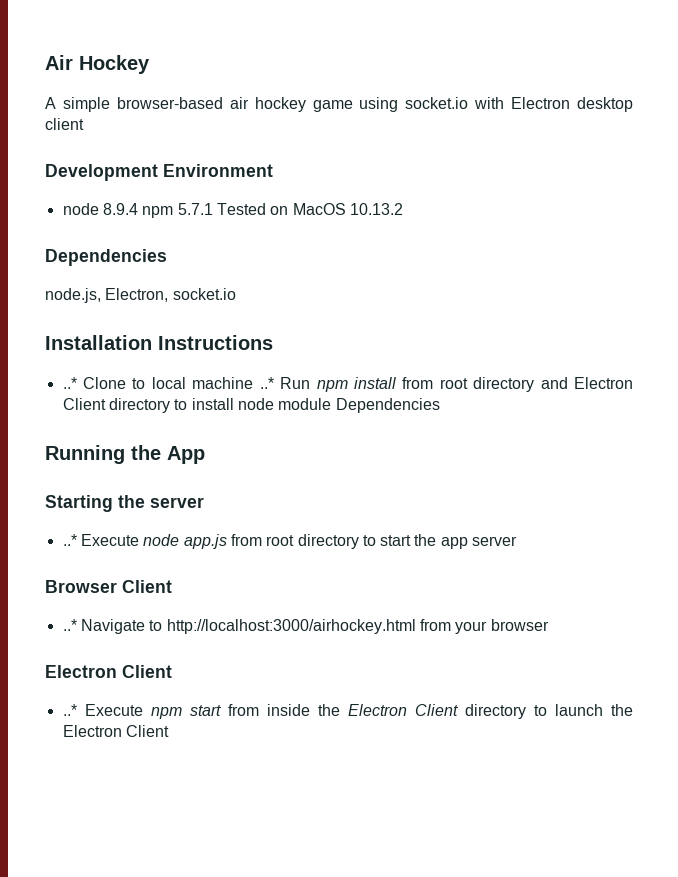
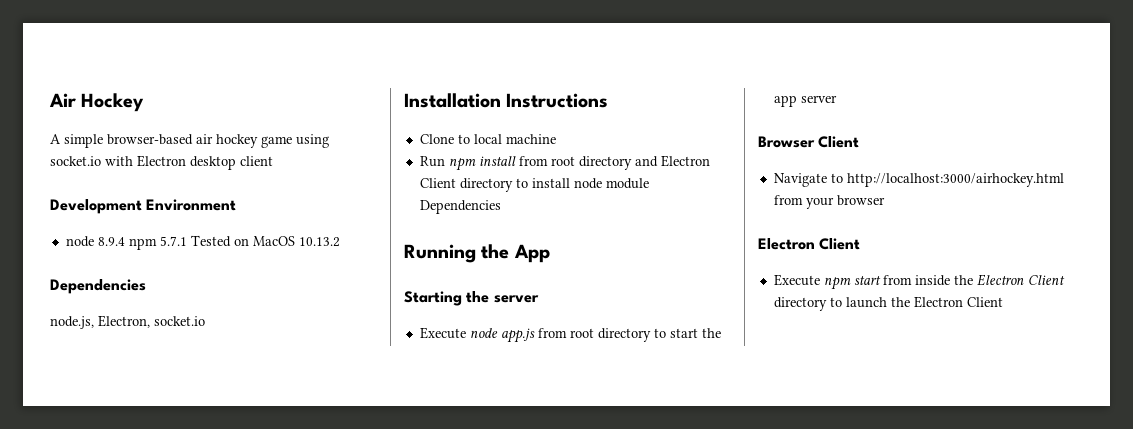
[62,377,77,389] ..* -> (609, 100) none
[259,377,274,389] ..* -> (556, 139) //
[62,534,77,546] ..* -> (539, 299) none
[62,619,77,631] ..* -> (860, 142) none
[62,704,77,716] ..* -> (861, 244) none

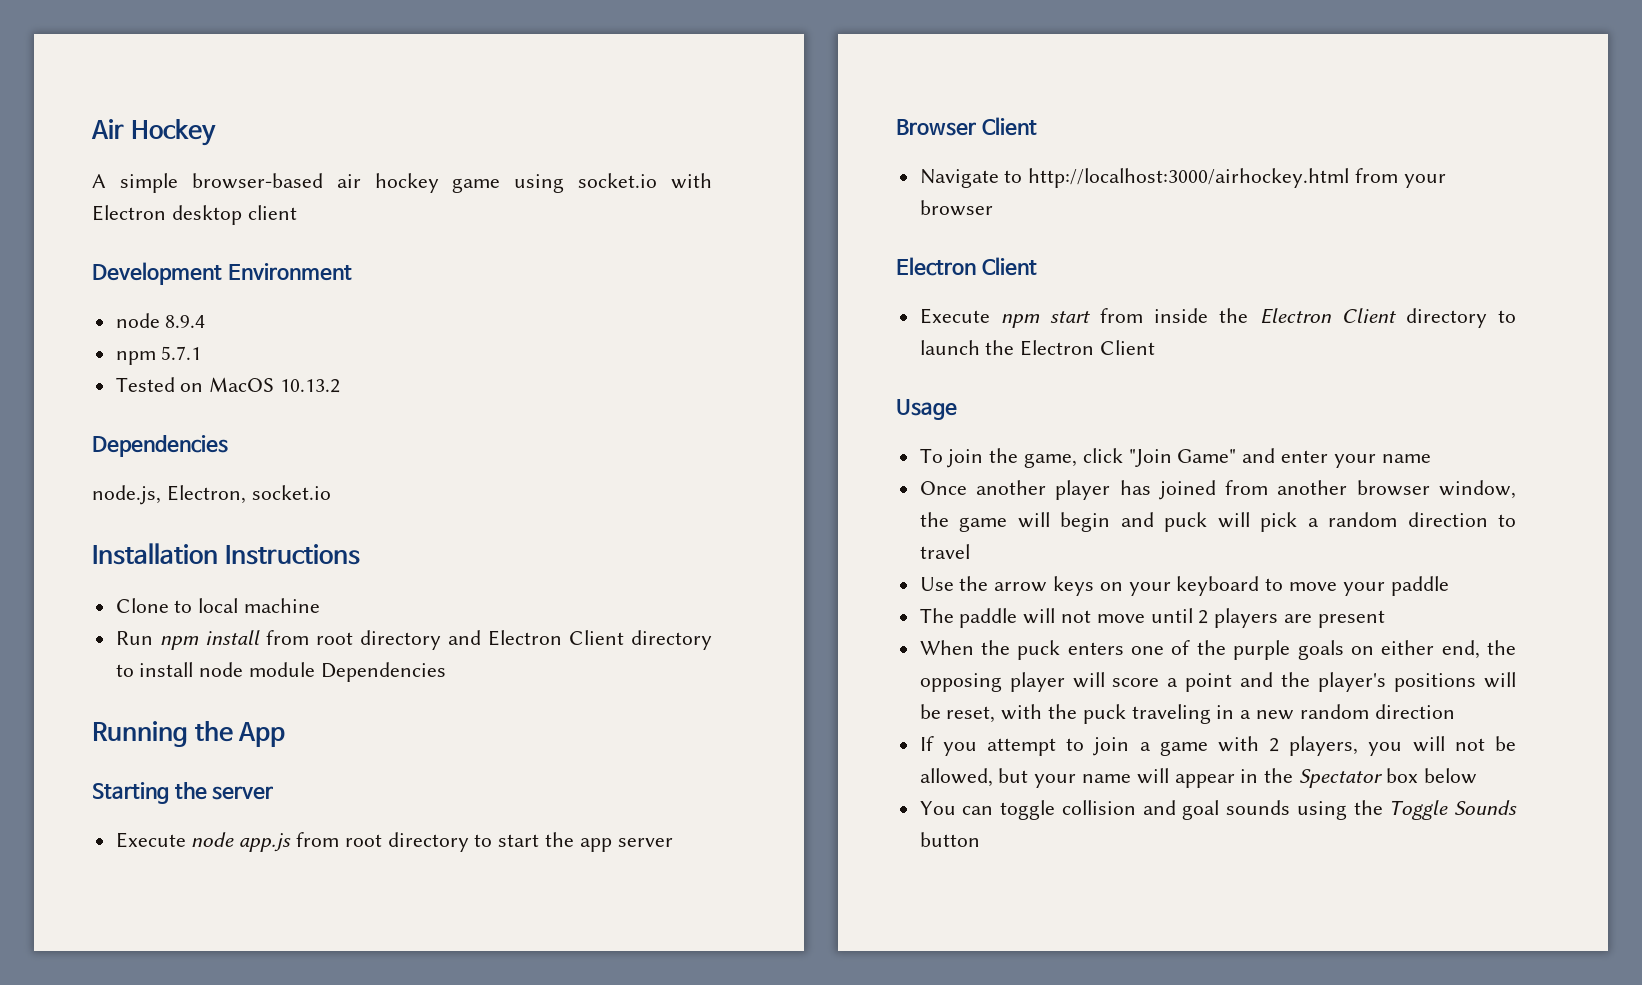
(125, 241) none -> (206, 321) //
(187, 241) none -> (202, 353) //
(1003, 302) none -> [896,399,957,420] [919,448,1431,468] [919,480,1516,500] [919,512,1516,532] [919,544,970,559] [919,576,1449,596] [919,608,1385,628] [919,640,1516,660] [919,672,1516,692] [919,704,1455,724] [919,736,1516,756] [919,768,1477,788] [919,800,1517,820] [919,832,980,847] // Usage // To join the game, click "Join Game" and enter your name // Once another player has joined from another browser window, the game will begin and puck will pick a random direction to travel // Use the arrow keys on your keyboard to move your paddle // The paddle will not move until 2 players are present // When the puck enters one of the purple goals on either end, the opposing player will score a point and the player's positions will be reset, with the puck traveling in a new random direction // If you attempt to join a game with 2 players, you will not be allowed, but your name will appear in the Spectator box below // You can toggle collision and goal sounds using the Toggle Sounds button

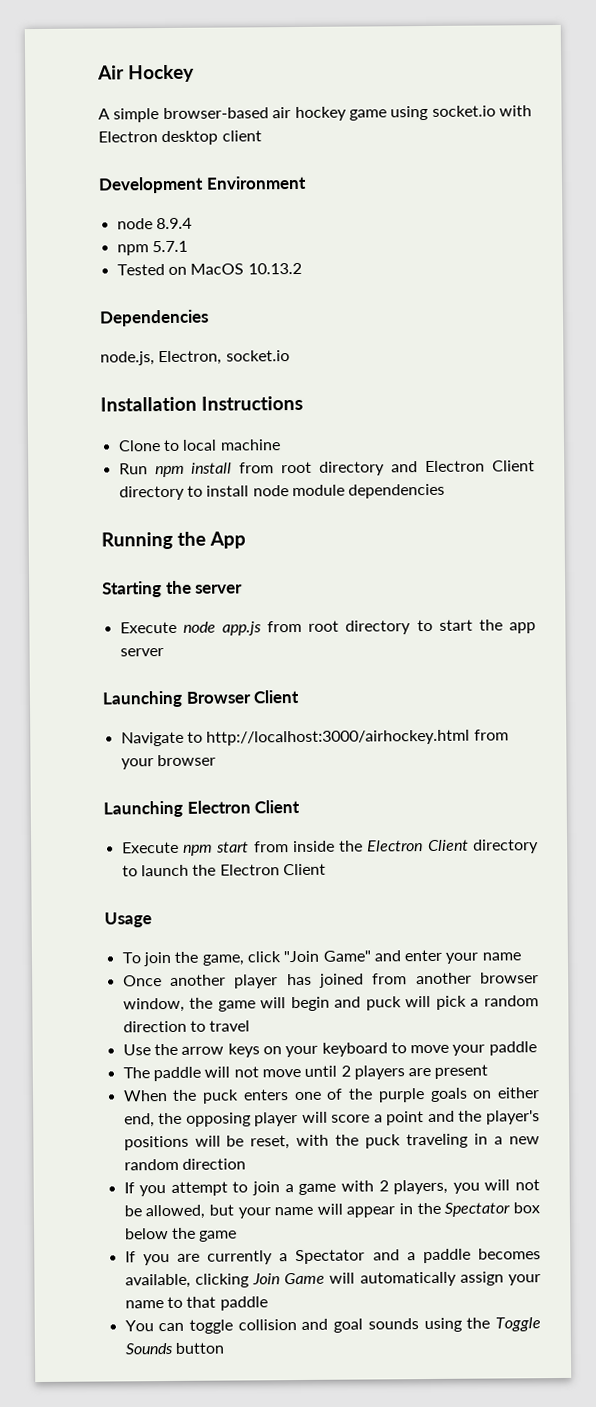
[320,662,446,682] Dependencies -> [348,483,446,499] dependencies
(673, 842) none -> [102,690,183,708] Launching
(993, 208) none -> [103,800,183,818] Launching
(1477, 776) none -> [171,1227,238,1242] [124,1248,541,1266] [124,1271,541,1289] [124,1296,268,1311] the game // If you are currently a Spectator and a paddle becomes available, clicking Join Game will automatically assign your name to that paddle

